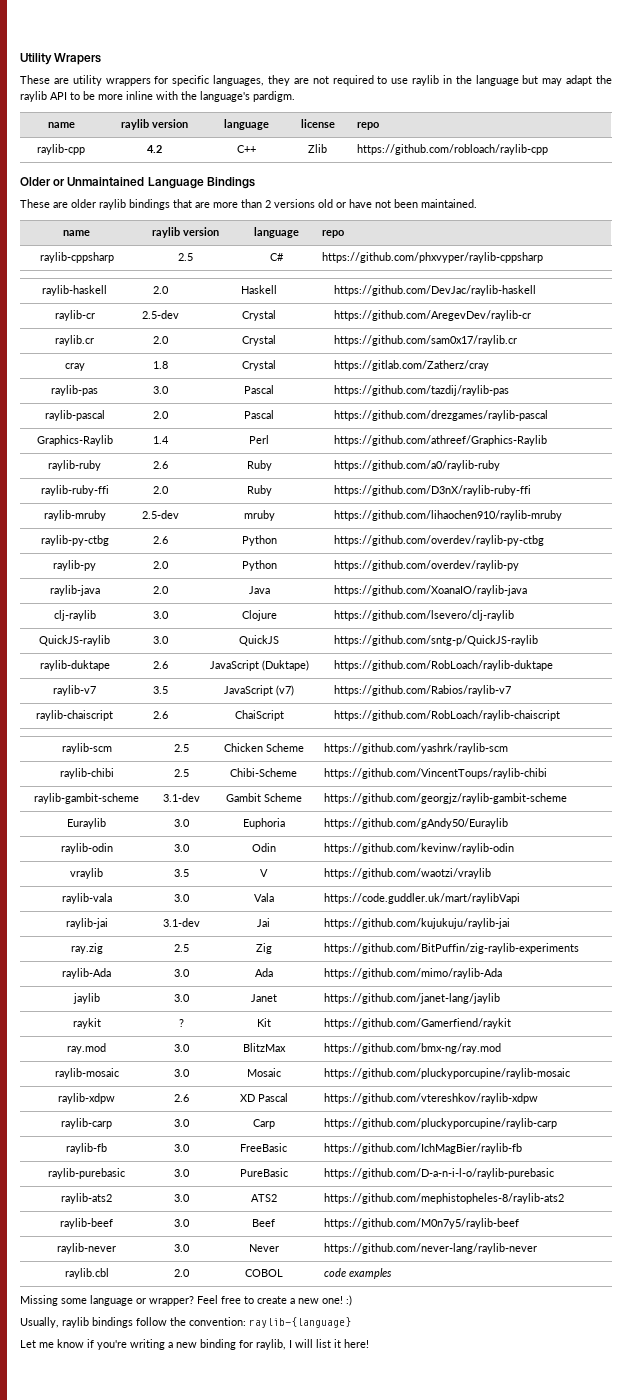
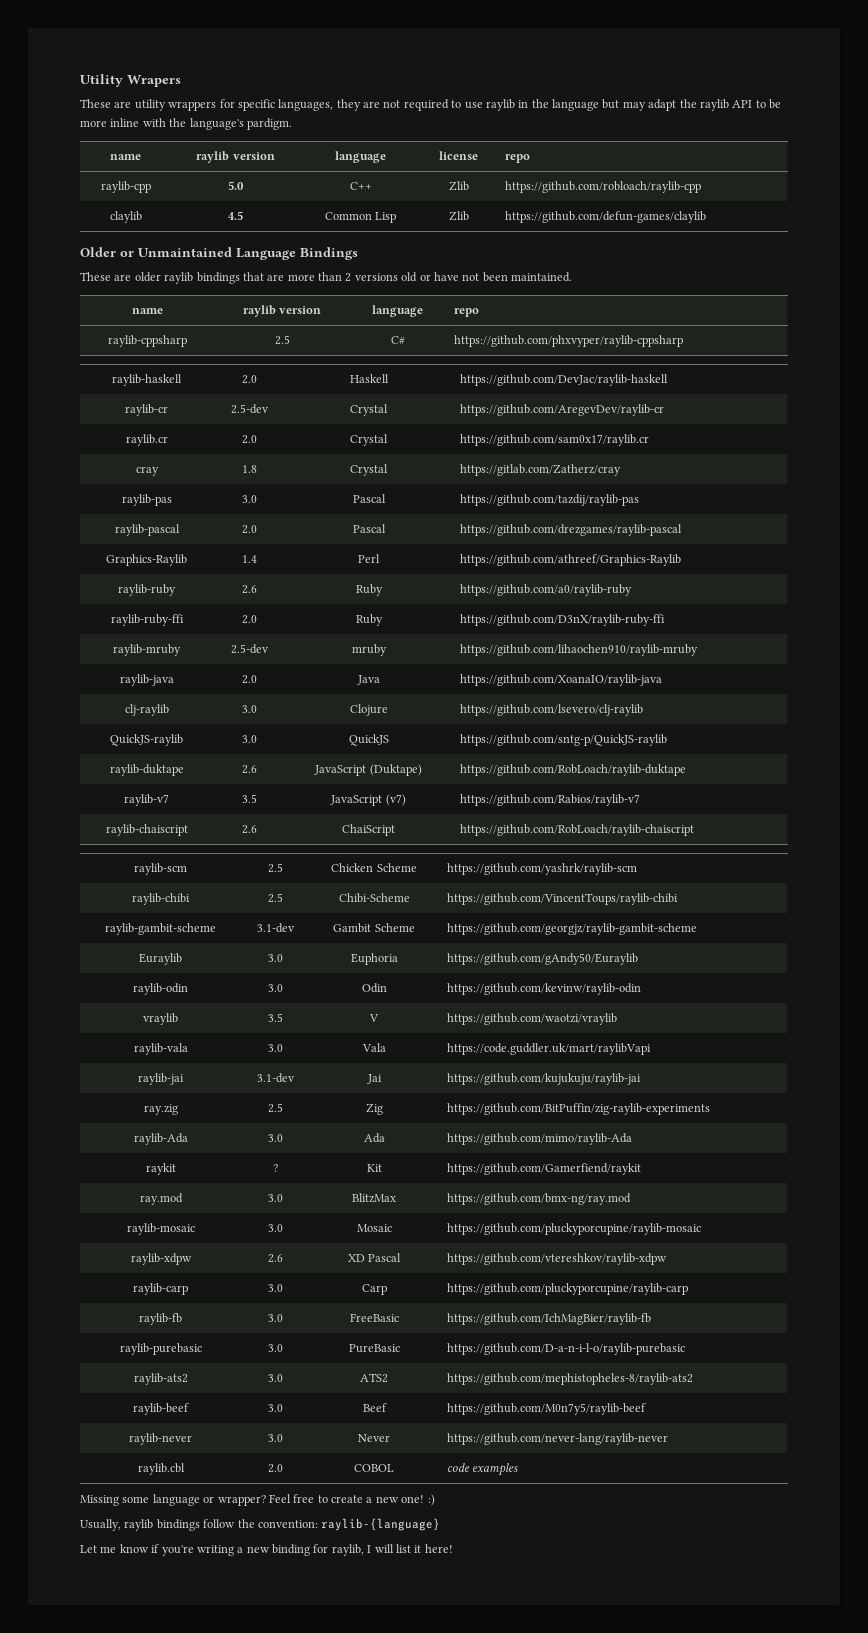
[147,145,162,153] 4.2 -> [228,181,244,190] 5.0
(548, 149) none -> [109,211,142,223] [228,211,243,220] [324,212,397,223] [448,211,469,221] [504,211,706,223] // claylib | 4.5 | Common Lisp | Zlib | https://github.com/defun-games/claylib
[40,535,109,546] [152,536,168,544] [241,535,277,546] [333,535,544,546] [53,560,96,571] [152,561,169,569] [241,560,277,571] [333,560,519,571] // raylib-py-ctbg | 2.6 | Python | https://github.com/overdev/raylib-py-ctbg // raylib-py | 2.0 | Python | https://github.com/overdev/raylib-py -> (698, 650) none
[72,993,100,1004] [174,994,190,1002] [250,994,277,1002] [323,993,500,1004] // jaylib | 3.0 | Janet | https://github.com/janet-lang/jaylib -> (632, 1139) none

